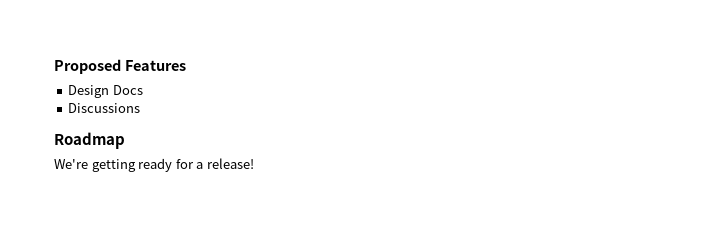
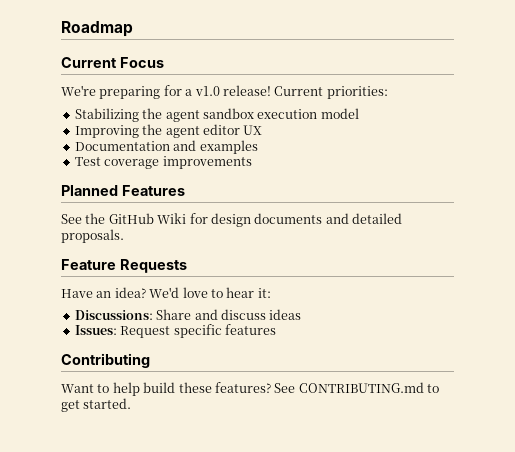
[54,59,186,74] [68,85,143,98] [68,103,141,113] [54,132,125,149] [54,158,254,172] Proposed Features // Design Docs // Discussions // Roadmap // We're getting ready for a release! -> [61,21,133,37] [61,57,164,68] [61,85,388,99] [74,108,359,122] [74,124,263,138] [74,140,258,154] [74,156,252,169] [61,185,185,196] [61,213,402,227] [61,229,124,243] [61,259,187,273] [61,287,271,298] [74,309,302,320] [74,324,276,338] [61,353,150,368] [61,382,439,396] [61,398,132,412] Roadmap // Current Focus // We're preparing for a v1.0 release! Current priorities: // Stabilizing the agent sandbox execution model // Improving the agent editor UX // Documentation and examples // Test coverage improvements // Planned Features // See the GitHub Wiki for design documents and detailed proposals. // Feature Requests // Have an idea? We'd love to hear it: // Discussions: Share and discuss ideas // Issues: Request specific features // Contributing // Want to help build these features? See CONTRIBUTING.md to get started.

